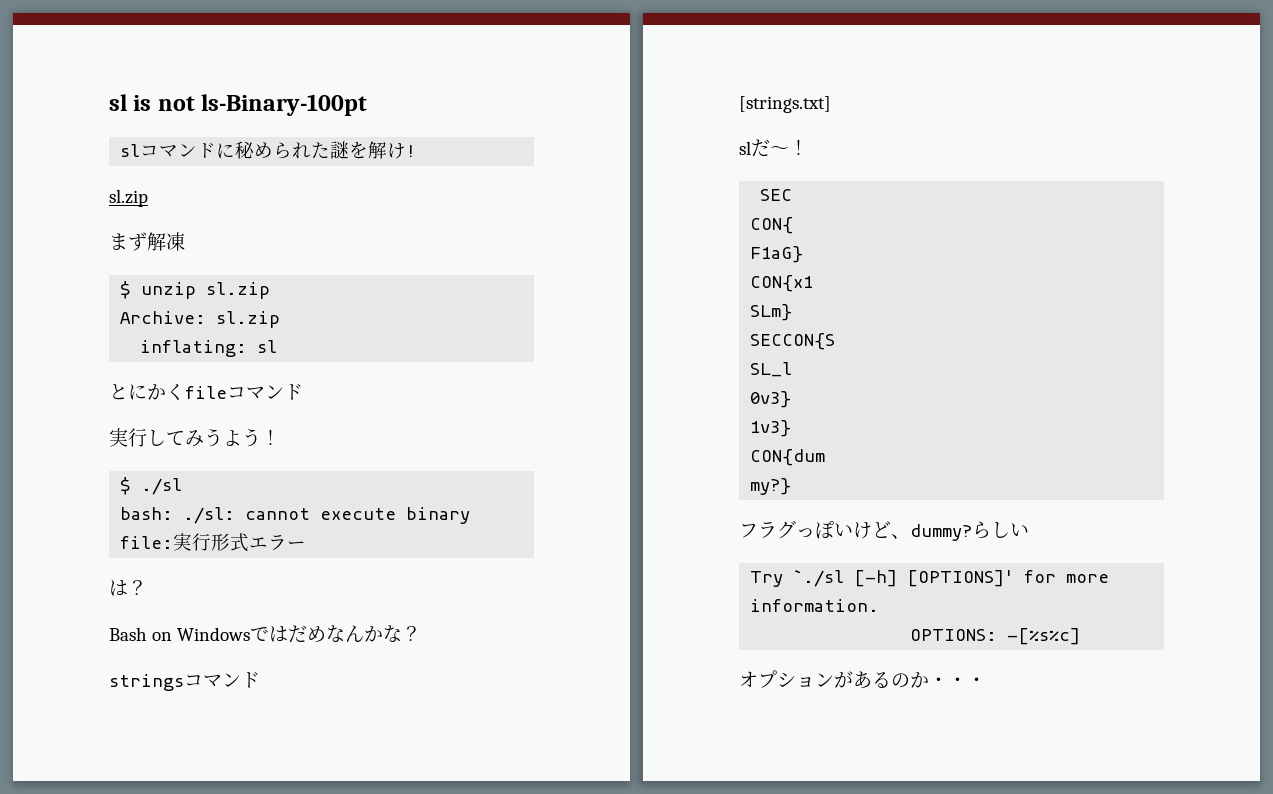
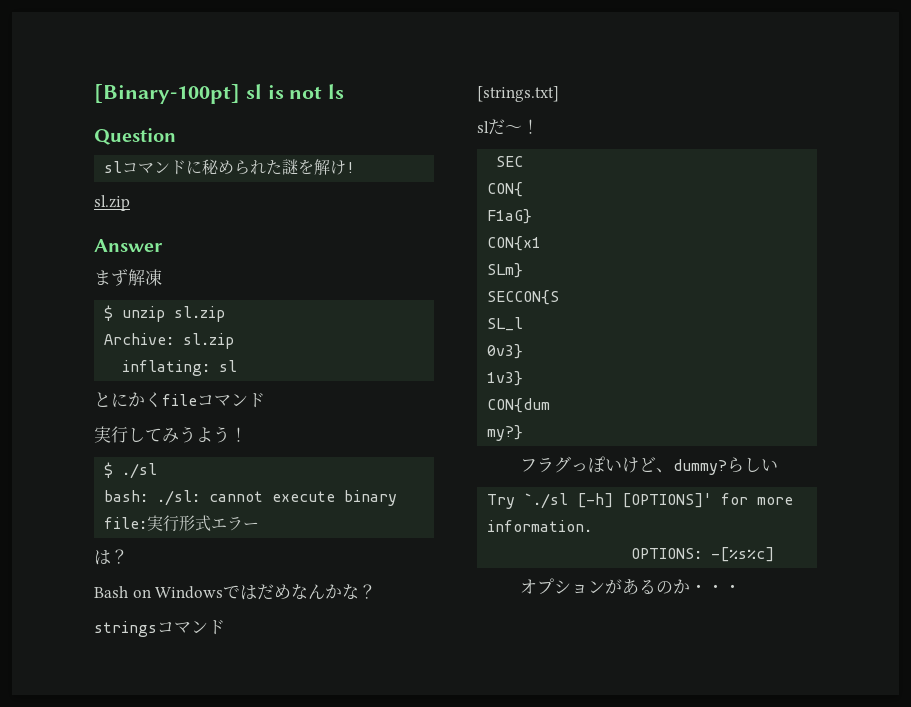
(109, 102) none -> [94,84,240,104] [Binary-100pt]
[201,94,368,116] ls-Binary-100pt -> [328,84,345,99] [94,128,176,145] ls // Question
(148, 198) none -> [94,239,163,252] // Answer

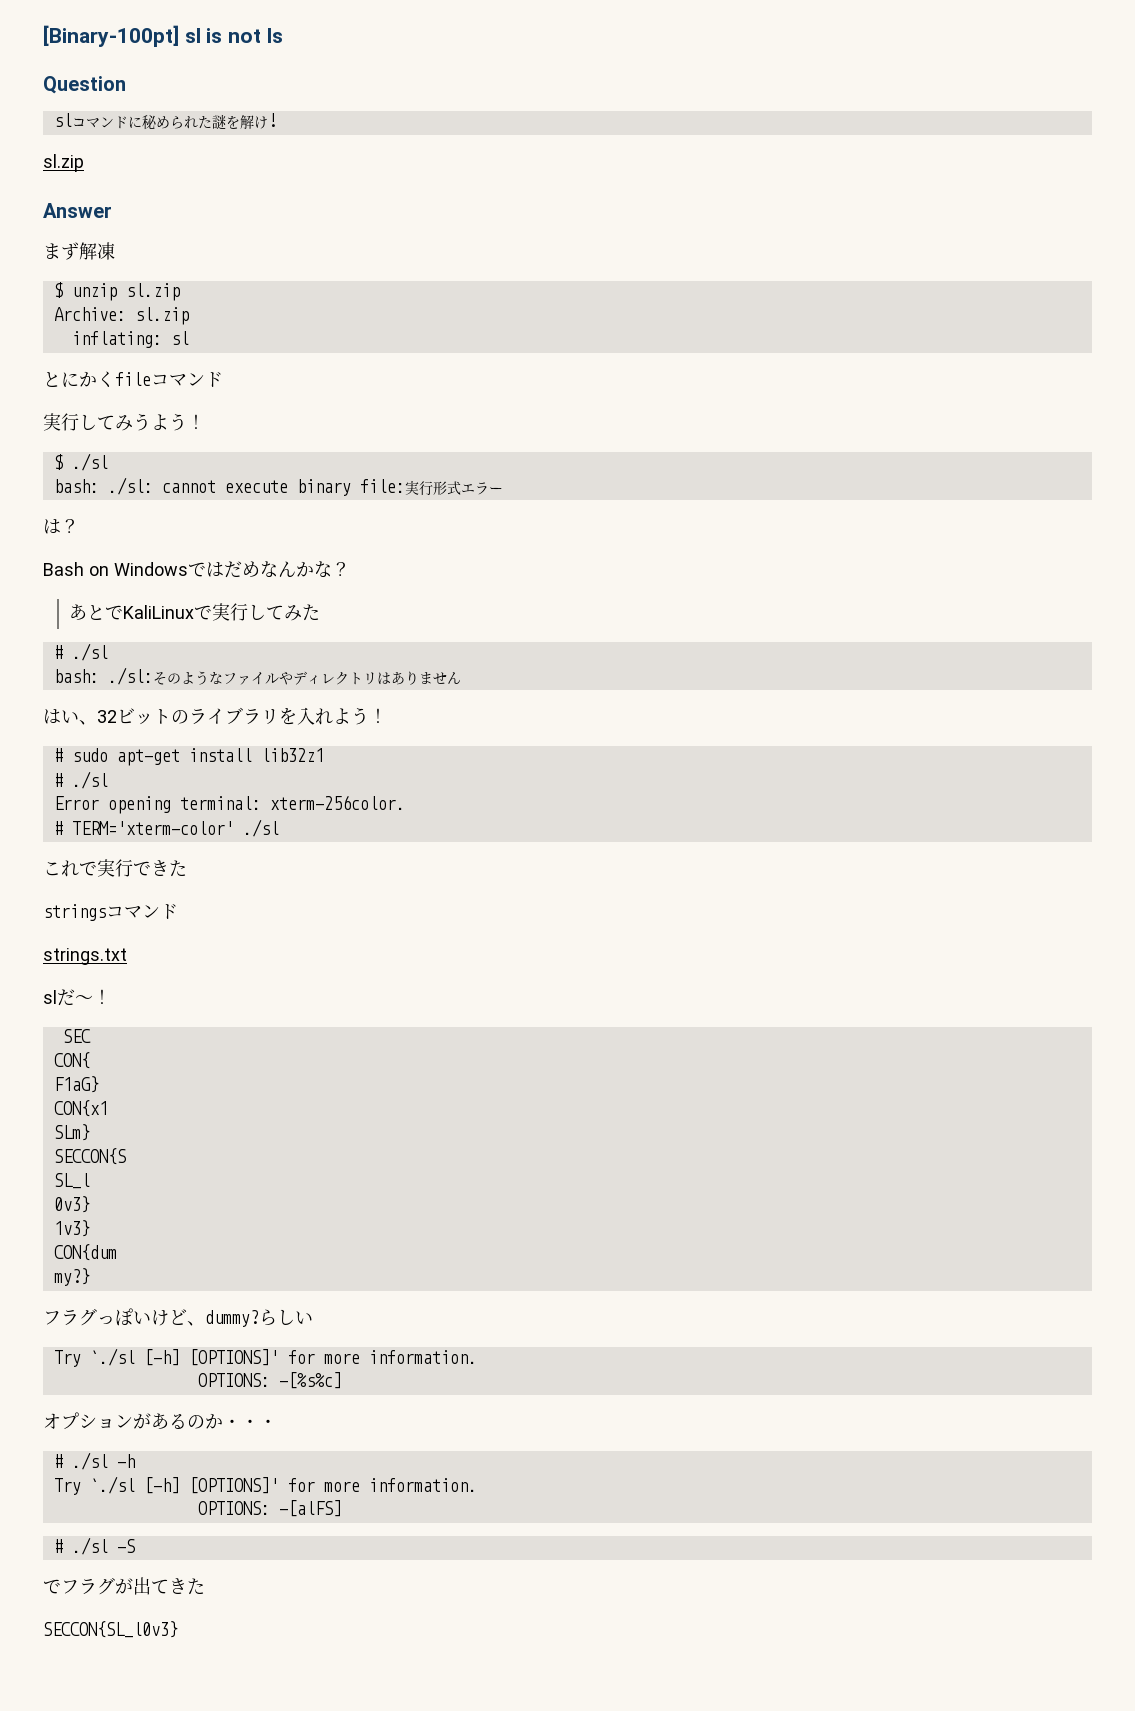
(377, 591) none -> [69,603,321,621] [53,643,108,661] [53,667,461,685] [43,707,387,725] [53,748,324,766] [53,771,108,789] [53,795,405,814] [53,819,279,837] [43,859,187,877] // あとでKaliLinuxで実行してみた // # ./sl // bash: ./sl:そのようなファイルやディレクトリはありません // はい、32ビットのライブラリを入れよう！ // # sudo apt-get install lib32z1 // # ./sl // Error opening terminal: xterm-256color. // # TERM='xterm-color' ./sl // これで実行できた
[477,86,559,102] [strings.txt] -> [43,948,127,965] strings.txt
(742, 588) none -> [53,1452,135,1470] [53,1476,477,1495] [197,1500,342,1517] [53,1537,135,1555] [43,1577,205,1595] [43,1621,178,1638] // # ./sl -h // Try `./sl [-h] [OPTIONS]' for more information. // OPTIONS: -[alFS] // # ./sl -S // でフラグが出てきた // SECCON{SL_l0v3}

